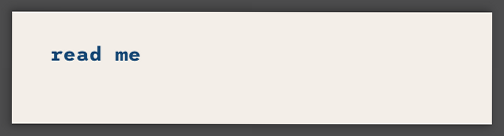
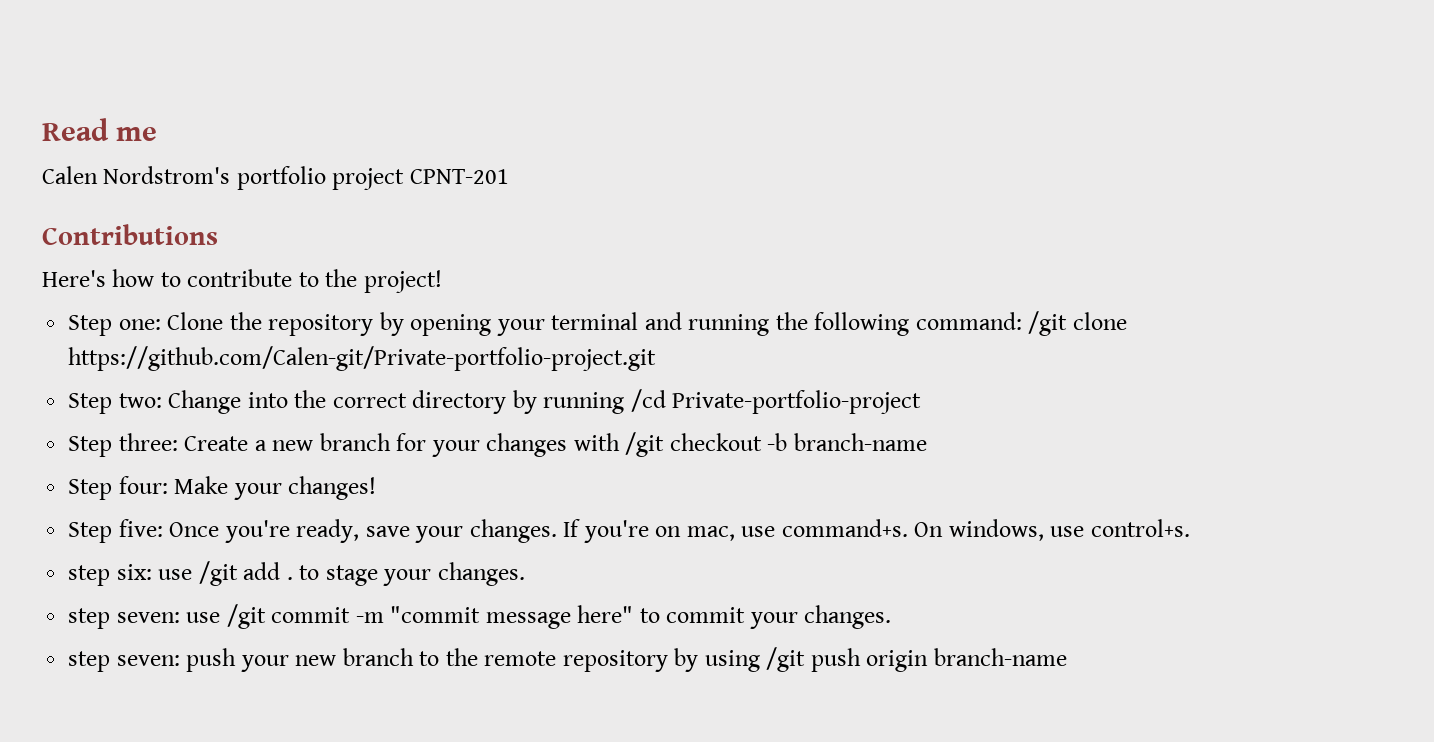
[50,45,103,62] read -> [42,118,109,141] Read
(142, 56) none -> [42,166,509,190] [42,224,218,245] [42,269,442,293] [68,311,1127,336] [68,346,657,371] [68,389,922,414] [68,432,927,457] [68,476,377,500] [68,519,1190,543] [68,561,525,586] [68,604,892,629] [68,647,1067,672] // Calen Nordstrom's portfolio project CPNT-201 // Contributions // Here's how to contribute to the project! // Step one: Clone the repository by opening your terminal and running the following command: /git clone https://github.com/Calen-git/Private-portfolio-project.git // Step two: Change into the correct directory by running /cd Private-portfolio-project // Step three: Create a new branch for your changes with /git checkout -b branch-name // Step four: Make your changes! // Step five: Once you're ready, save your changes. If you're on mac, use command+s. On windows, use control+s. // step six: use /git add . to stage your changes. // step seven: use /git commit -m "commit message here" to commit your changes. // step seven: push your new branch to the remote repository by using /git push origin branch-name

